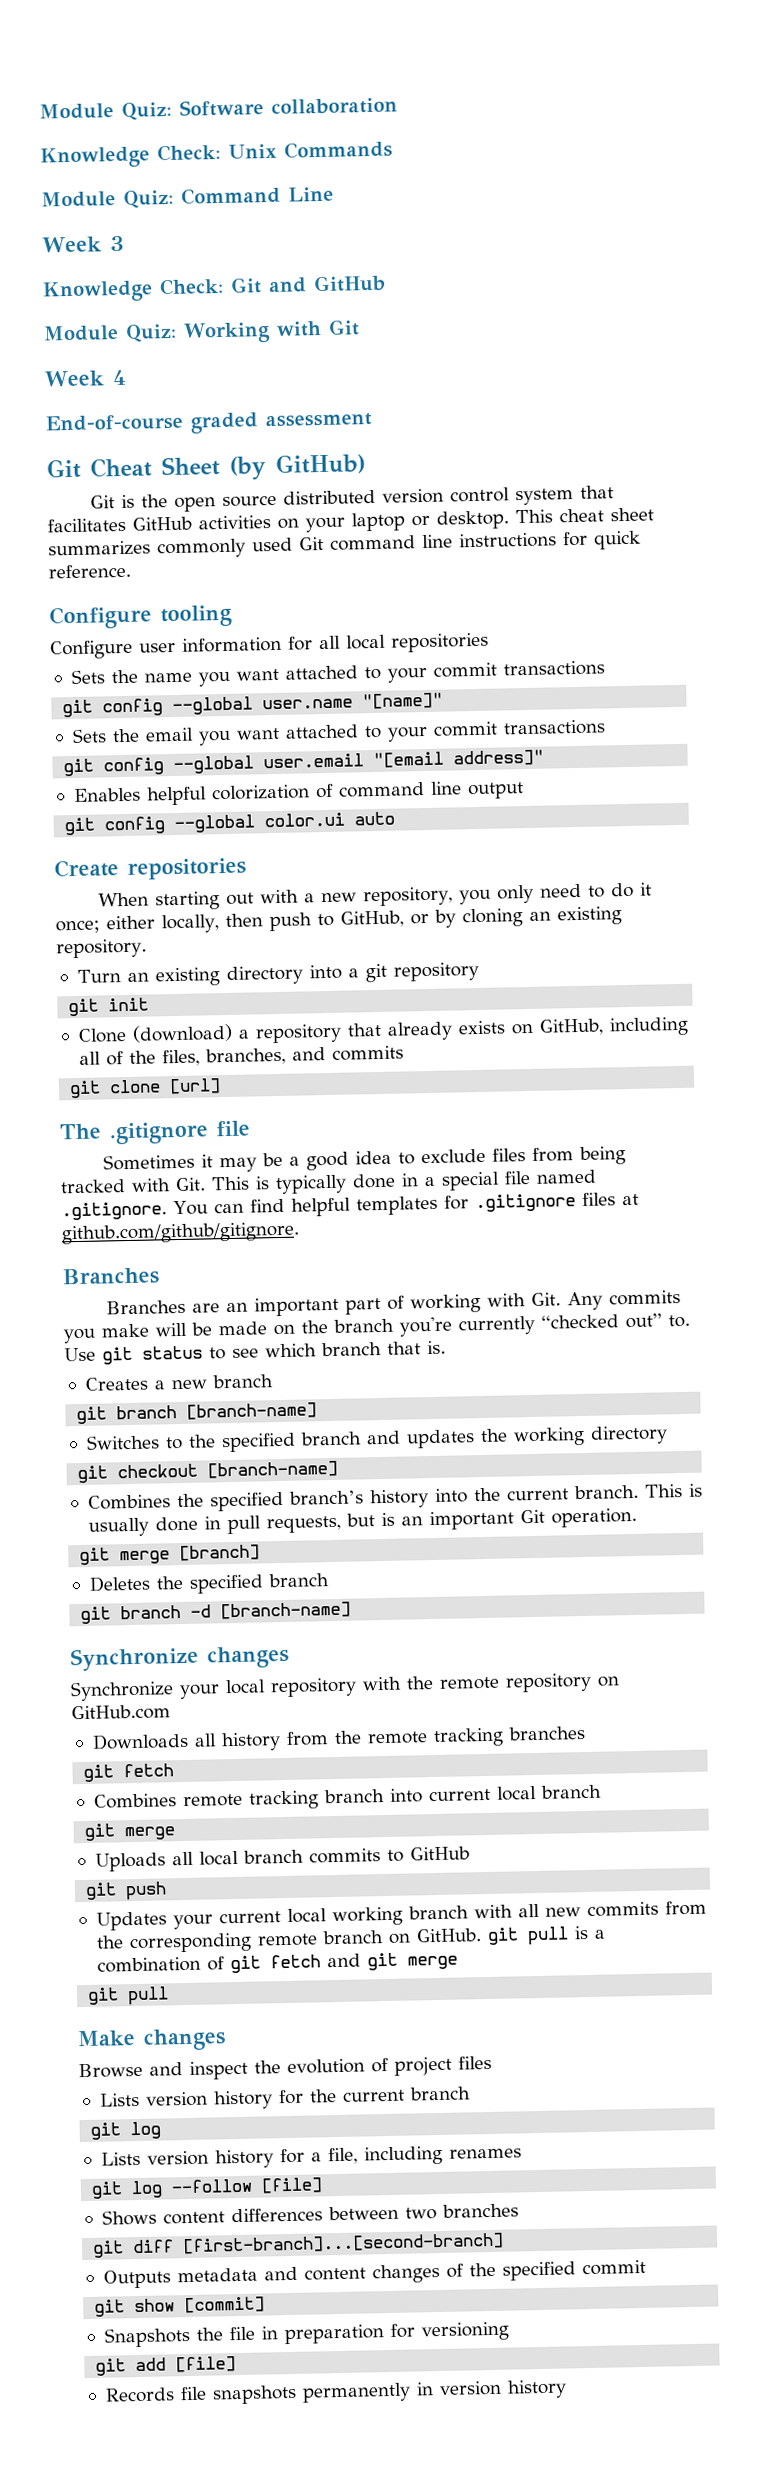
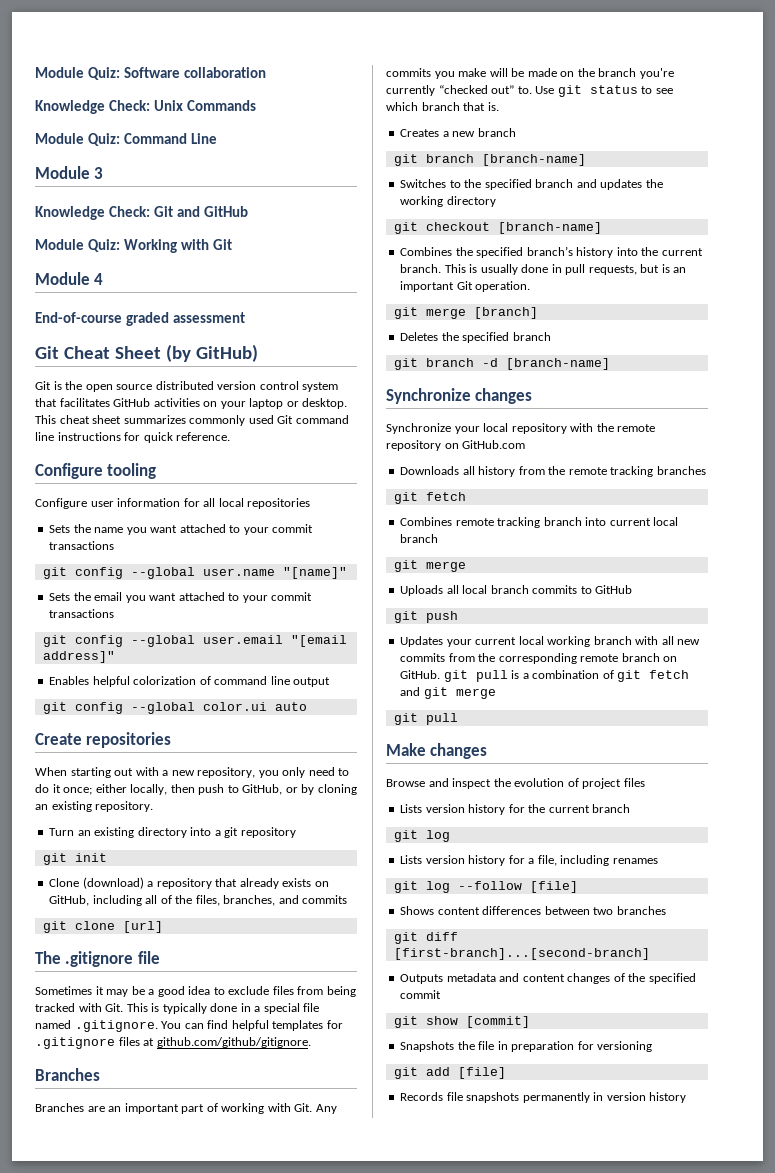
[42,236,102,253] Week -> [35,166,90,179] Module
[44,370,105,387] Week -> [35,272,90,285] Module

